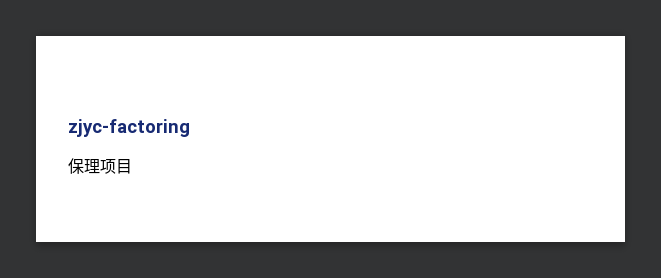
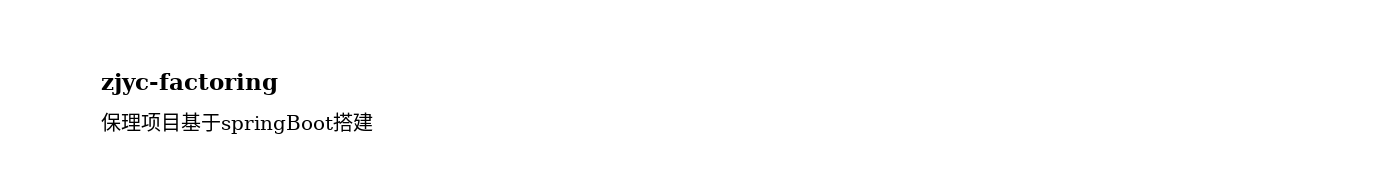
(132, 166) none -> [181,112,373,134] 基于springBoot搭建

